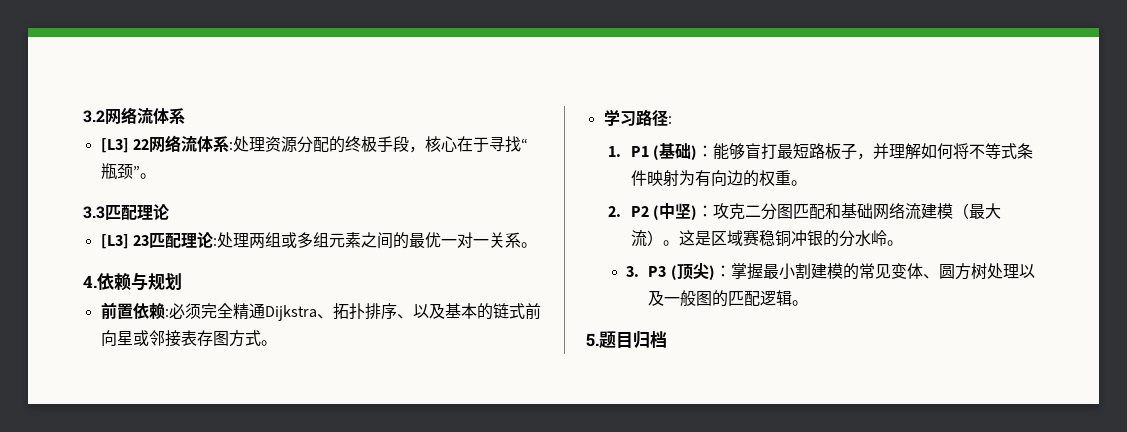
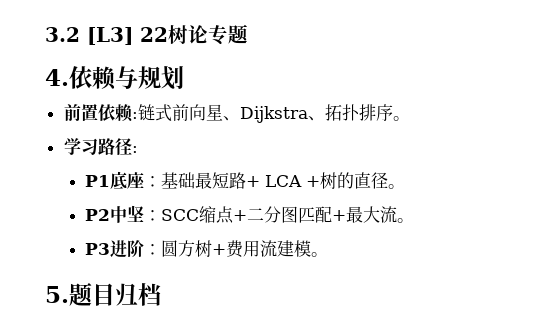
[105,107,185,124] [100,135,528,153] [100,163,156,179] [83,203,169,221] [100,231,537,249] 网络流体系 // [L3] 22网络流体系:处理资源分配的终极手段，核心在于寻找“瓶颈”。 // 3.3匹配理论 // [L3] 23匹配理论:处理两组或多组元素之间的最优一对一关系。 -> [87,24,248,45] [L3] 22树论专题
[168,303,265,319] 必须完全精通 -> [137,104,240,122] 链式前向星、
[396,303,541,320] [100,330,277,347] [603,109,672,126] [608,143,1034,160] [630,170,807,187] [608,202,1002,220] [630,229,903,247] [625,263,1035,280] [648,290,793,307] 、以及基本的链式前向星或邻接表存图方式。 // 学习路径: // 1. P1 (基础)：能够盲打最短路板子，并理解如何将不等式条件映射为有向边的权重。 // 2. P2 (中坚)：攻克二分图匹配和基础网络流建模（最大流）。这是区域赛稳铜冲银的分水岭。 // 3. P3 (顶尖)：掌握最小割建模的常见变体、圆方树处理以及一般图的匹配逻辑 -> [392,116,410,121] [63,138,138,155] [85,171,406,189] [85,205,415,224] [85,240,312,258] 。 // 学习路径: // P1底座：基础最短路+ LCA +树的直径。 // P2中坚：SCC缩点+二分图匹配+最大流。 // P3进阶：圆方树+费用流建模

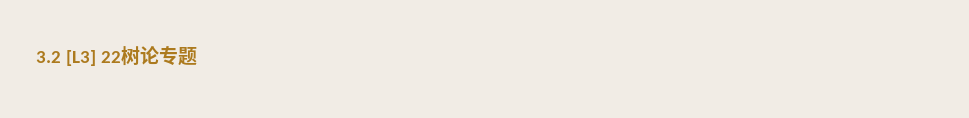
[45,66,184,90] [63,104,410,123] [63,138,138,155] [85,171,406,189] [85,205,415,224] [85,240,329,258] [45,282,161,306] // 4.依赖与规划 // 前置依赖:链式前向星、Dijkstra、拓扑排序。 // 学习路径: // P1底座：基础最短路+ LCA +树的直径。 // P2中坚：SCC缩点+二分图匹配+最大流。 // P3进阶：圆方树+费用流建模。 // 5.题目归档 -> (198, 56) none

